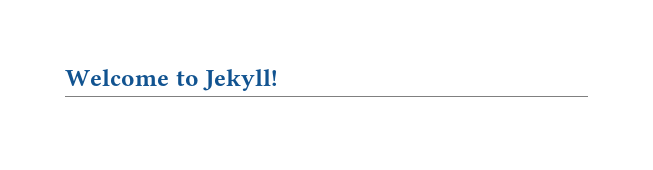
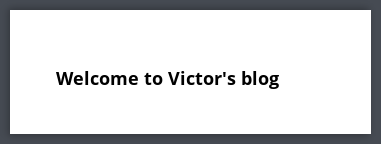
[203,69,279,91] Jekyll! -> [168,71,280,89] Victor's blog

